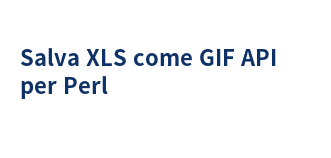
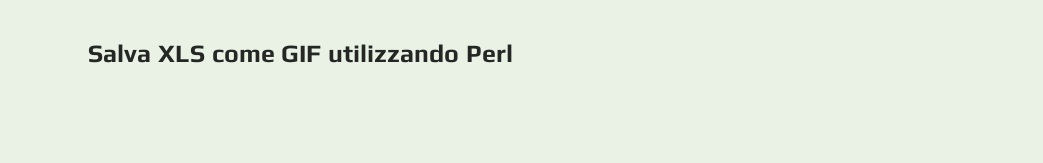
[239,49,277,66] [20,81,57,99] API per -> [328,44,459,63] utilizzando

